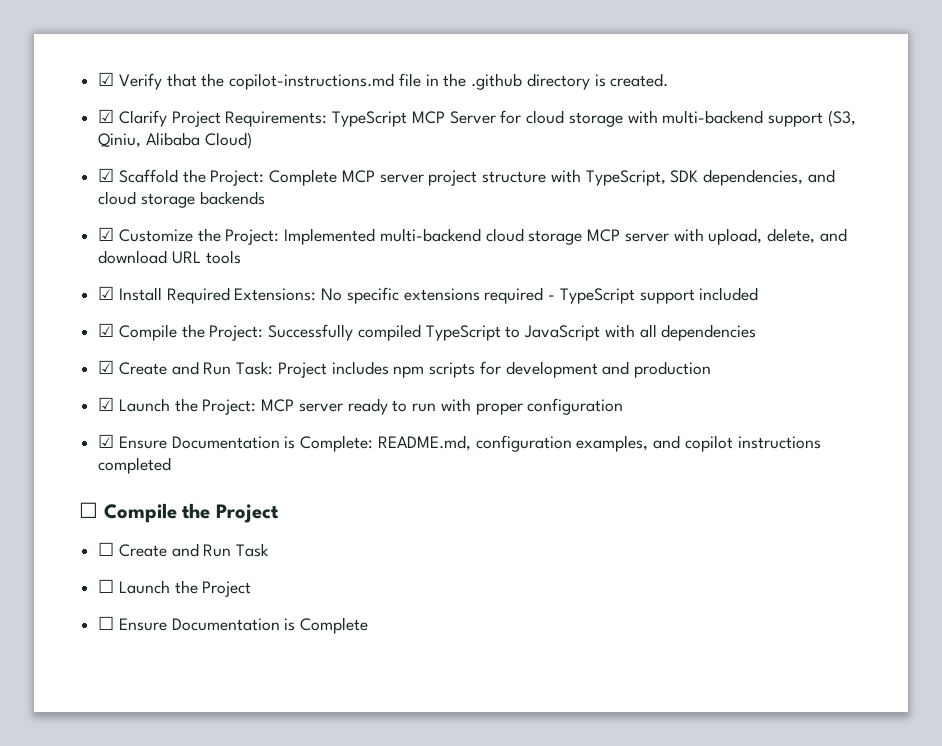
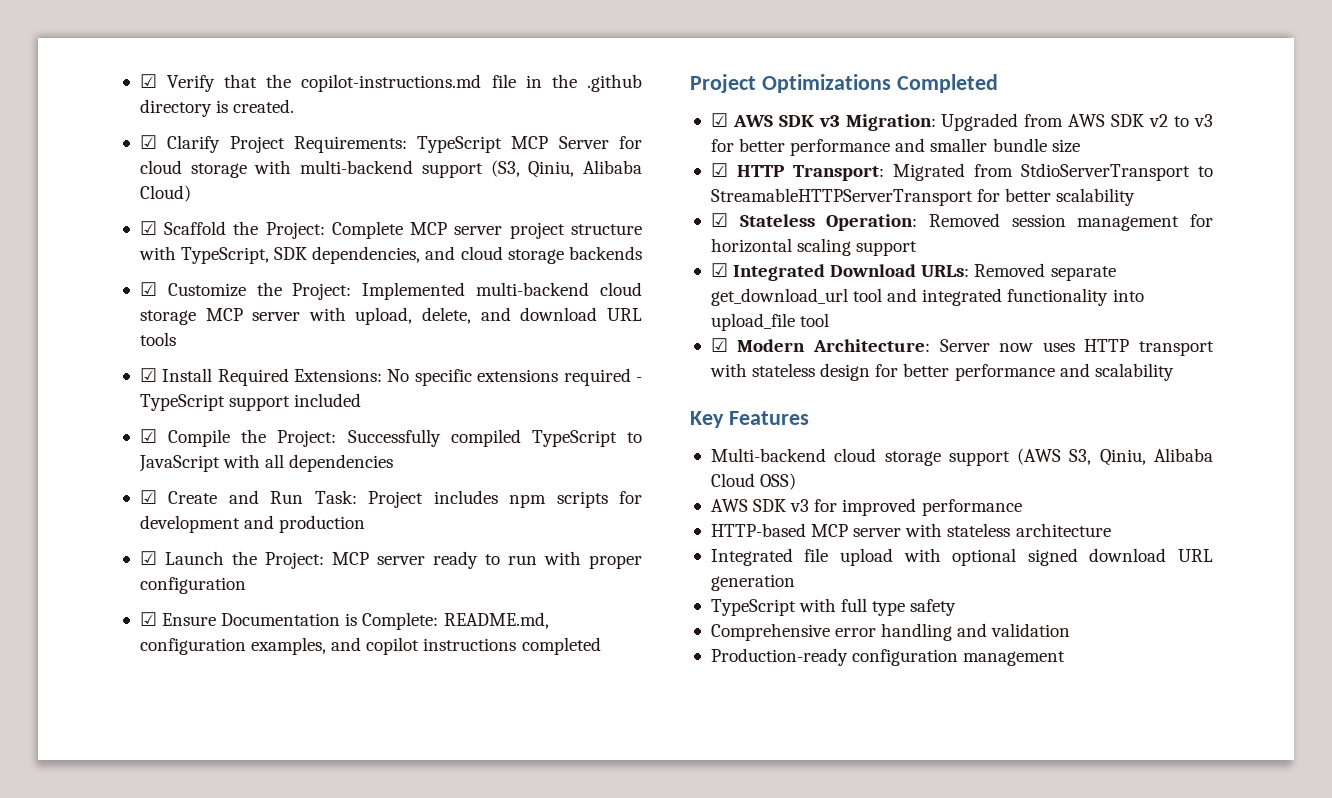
[79,502,279,523] [98,542,270,557] [98,579,252,597] [98,616,369,634] ☐ Compile the Project // ☐ Create and Run Task // ☐ Launch the Project // ☐ Ensure Documentation is Complete -> [690,74,998,93] [710,113,1213,131] [710,138,1080,156] [710,163,1213,181] [710,188,1136,206] [710,213,1213,231] [710,238,918,256] [710,263,1116,281] [710,288,1144,306] [710,313,830,331] [710,338,1214,356] [709,363,1174,381] [690,411,809,428] [710,448,1213,466] [710,473,797,490] [710,498,1022,516] [710,523,1111,537] [710,548,1213,566] [710,574,795,591] [710,598,957,616] [710,623,1071,641] [710,648,1066,666] Project Optimizations Completed // ☑ AWS SDK v3 Migration: Upgraded from AWS SDK v2 to v3 for better performance and smaller bundle size // ☑ HTTP Transport: Migrated from StdioServerTransport to StreamableHTTPServerTransport for better scalability // ☑ Stateless Operation: Removed session management for horizontal scaling support // ☑ Integrated Download URLs: Removed separate get_download_url tool and integrated functionality into upload_file tool // ☑ Modern Architecture: Server now uses HTTP transport with stateless design for better performance and scalability // Key Features // Multi-backend cloud storage support (AWS S3, Qiniu, Alibaba Cloud OSS) // AWS SDK v3 for improved performance // HTTP-based MCP server with stateless architecture // Integrated file upload with optional signed download URL generation // TypeScript with full type safety // Comprehensive error handling and validation // Production-ready configuration management

